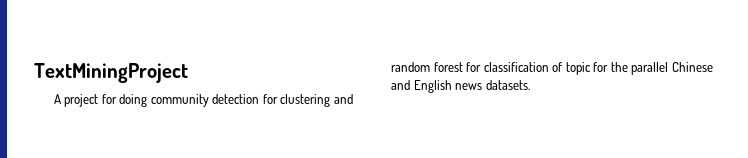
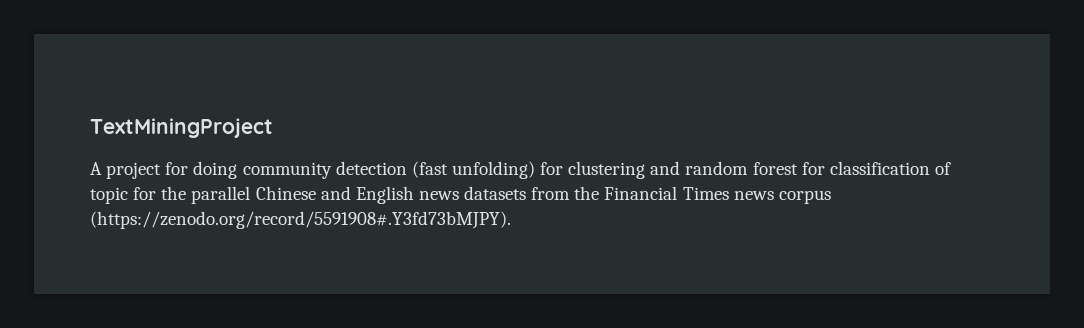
(260, 99) none -> [411,161,535,179] (fast unfolding)
[485,80,530,90] datasets. -> [464,186,831,204] [90,211,511,229] datasets from the Financial Times news corpus (https://zenodo.org/record/5591908#.Y3fd73bMJPY).

